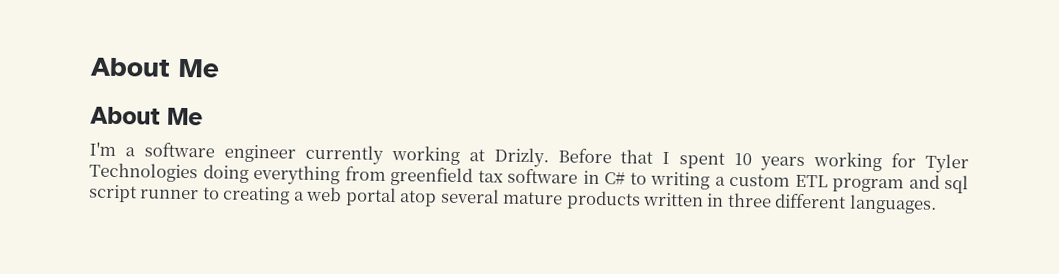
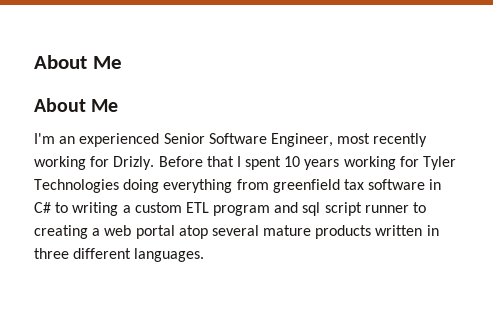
[124,142,485,165] a software engineer currently working at -> [59,133,428,147] [34,156,110,170] an experienced Senior Software Engineer, most recently working for

